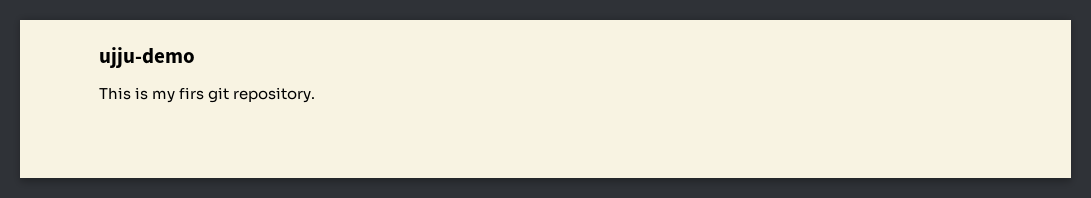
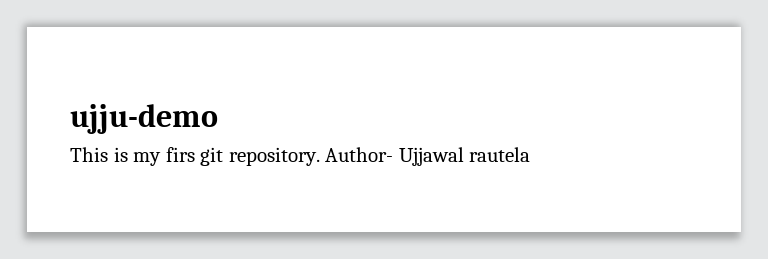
(316, 95) none -> [325,147,531,166] Author- Ujjawal rautela

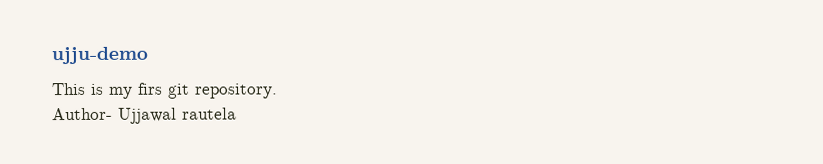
(320, 156) none -> (278, 91) //

